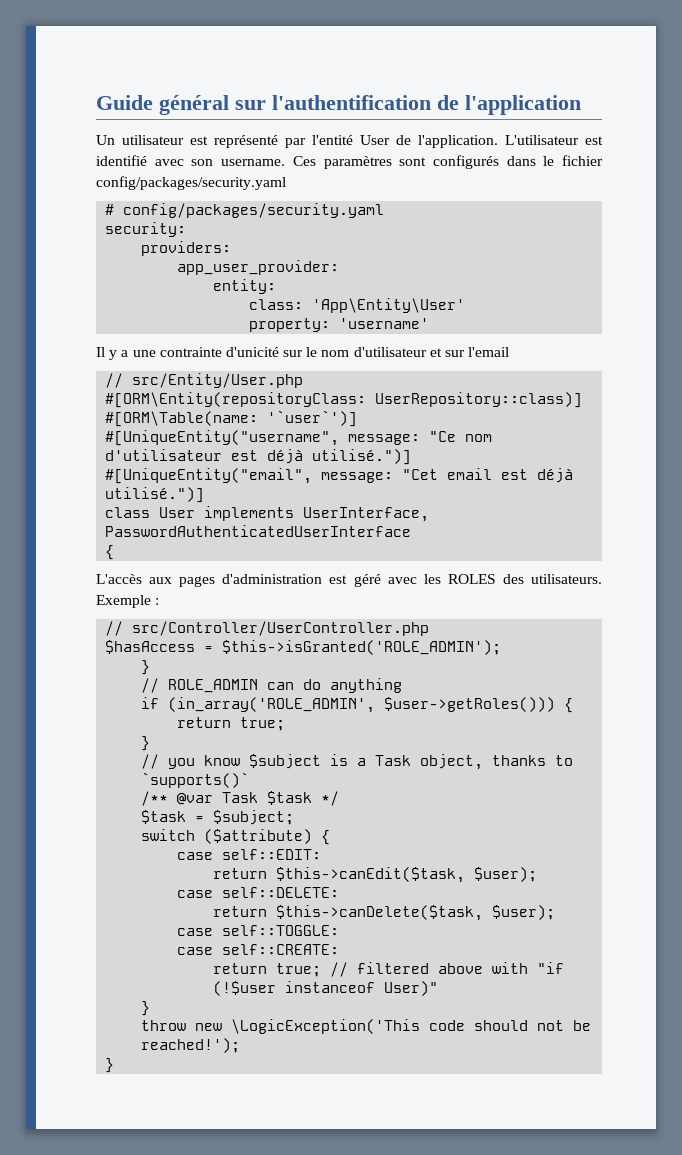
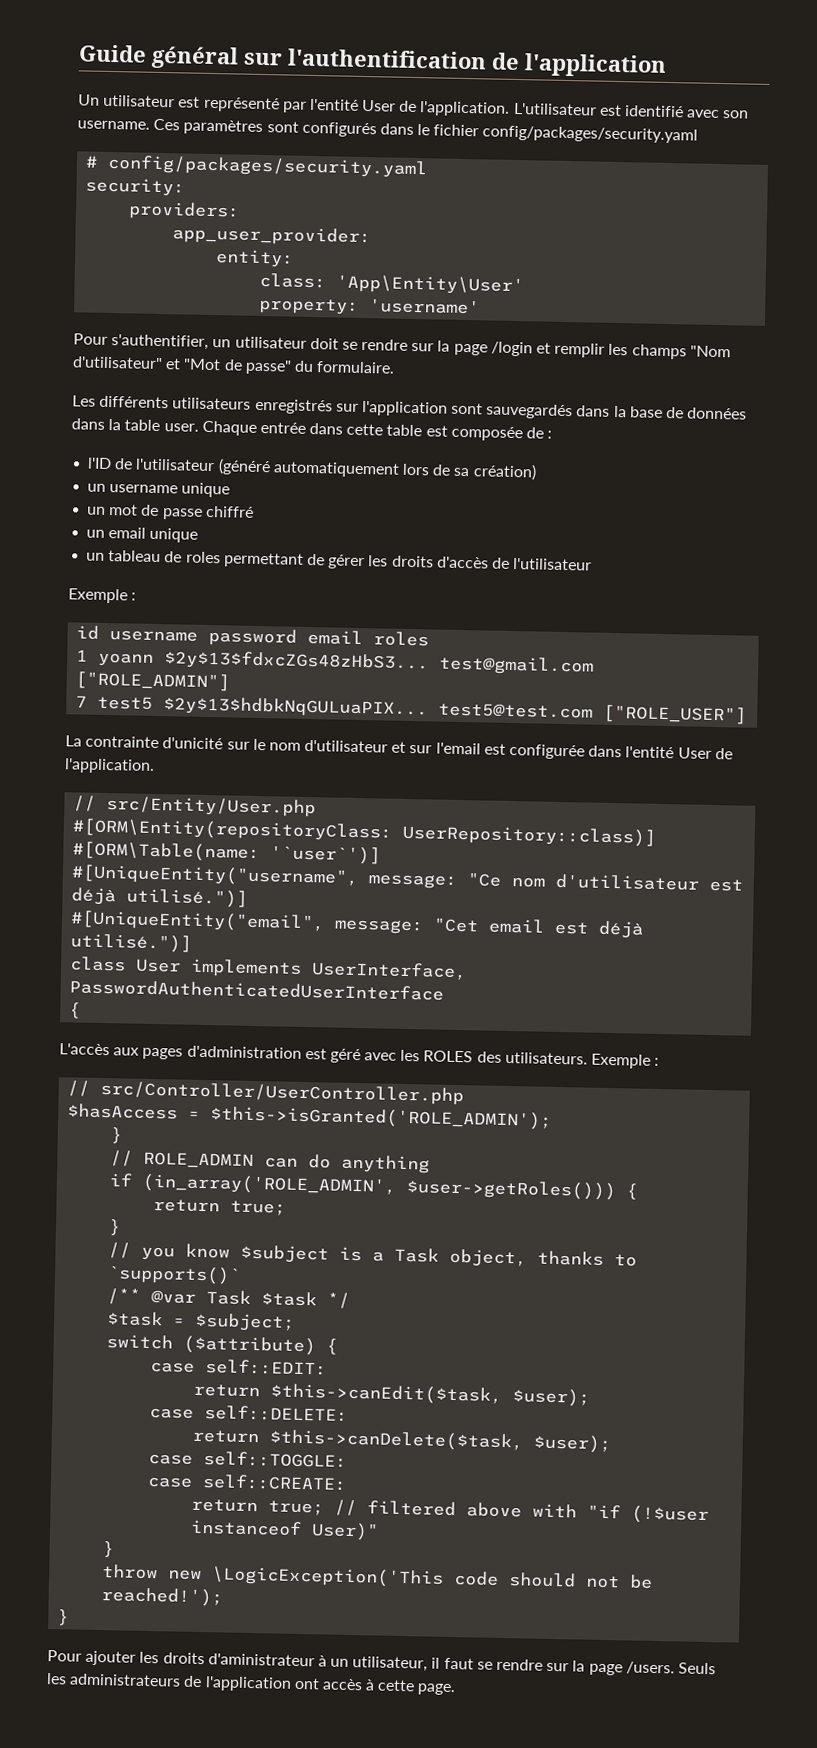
[96,347,156,360] Il y a une -> [73,333,731,360] [72,356,396,375] [72,395,748,420] [71,418,553,442] [87,457,537,481] [87,482,231,498] [87,504,254,520] [86,527,199,543] [86,550,593,571] [68,588,137,604] [76,625,430,647] [76,649,595,676] [75,671,231,692] [75,695,748,725] [65,735,82,747] Pour s'authentifier, un utilisateur doit se rendre sur la page /login et remplir les champs "Nom d'utilisateur" et "Mot de passe" du formulaire. // Les différents utilisateurs enregistrés sur l'application sont sauvegardés dans la base de données dans la table user. Chaque entrée dans cette table est composée de : // l'ID de l'utilisateur (généré automatiquement lors de sa création) // un username unique // un mot de passe chiffré // un email unique // un tableau de roles permettant de gérer les droits d'accès de l'utilisateur // Exemple : // id username password email roles // 1 yoann $2y$13$fdxcZGs48zHbS3... test@gmail.com ["ROLE_ADMIN"] // 7 test5 $2y$13$hdbkNqGULuaPIX... test5@test.com ["ROLE_USER"] // La
(510, 352) none -> [483,743,733,760] [64,758,155,774] est configurée dans l'entité User de l'application.
(115, 1065) none -> [47,1650,716,1676] [46,1673,457,1696] // Pour ajouter les droits d'aministrateur à un utilisateur, il faut se rendre sur la page /users. Seuls les administrateurs de l'application ont accès à cette page.

